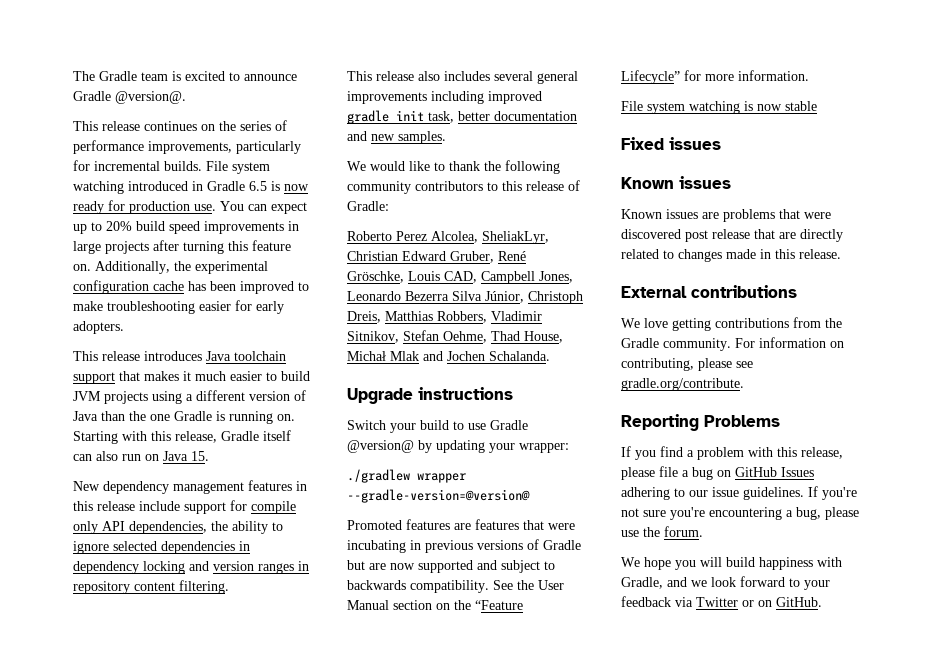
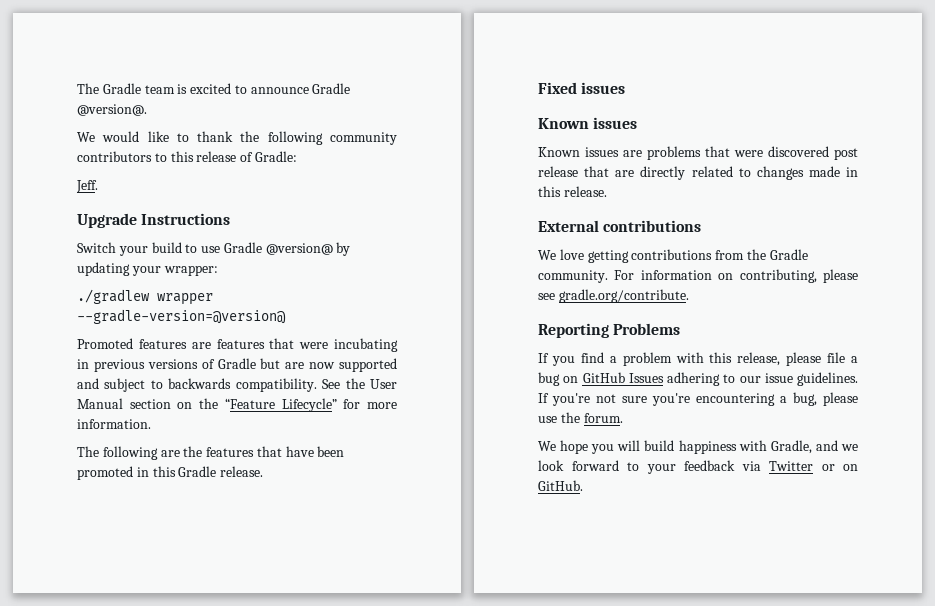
[73,120,287,131] [73,140,301,154] [73,160,270,174] [73,181,309,194] [73,200,307,214] [73,221,299,234] [73,240,291,254] [73,261,268,274] [73,280,309,294] [73,300,284,314] [73,321,124,334] [73,351,286,361] [73,371,310,384] [73,390,306,404] [73,411,295,424] [73,430,291,444] [73,451,209,461] [73,480,307,494] [73,500,296,514] [73,521,283,534] [73,541,250,554] [73,561,309,574] [73,580,229,594] [347,71,578,84] [347,91,542,104] [347,110,577,124] [347,131,446,144] // This release continues on the series of performance improvements, particularly for incremental builds. File system watching introduced in Gradle 6.5 is now ready for production use. You can expect up to 20% build speed improvements in large projects after turning this feature on. Additionally, the experimental configuration cache has been improved to make troubleshooting easier for early adopters. // This release introduces Java toolchain support that makes it much easier to build JVM projects using a different version of Java than the one Gradle is running on. Starting with this release, Gradle itself can also run on Java 15. // New dependency management features in this release include support for compile only API dependencies, the ability to ignore selected dependencies in dependency locking and version ranges in repository content filtering. // This release also includes several general improvements including improved gradle init task, better documentation and new samples. -> (147, 110) none
[347,231,549,244] [347,251,526,263] [347,271,573,284] [347,291,583,304] [347,311,542,323] [347,330,563,343] [347,351,550,361] Roberto Perez Alcolea, SheliakLyr, Christian Edward Gruber, René Gröschke, Louis CAD, Campbell Jones, Leonardo Bezerra Silva Júnior, Christoph Dreis, Matthias Robbers, Vladimir Sitnikov, Stefan Oehme, Thad House, Michał Mlak and Jochen Schalanda. -> [76,180,98,193] Jeff.
[418,387,513,400] instructions -> [141,213,231,225] Instructions
[621,101,817,114] File system watching is now stable -> [77,446,345,460] [77,466,264,480] The following are the features that have been promoted in this Gradle release.

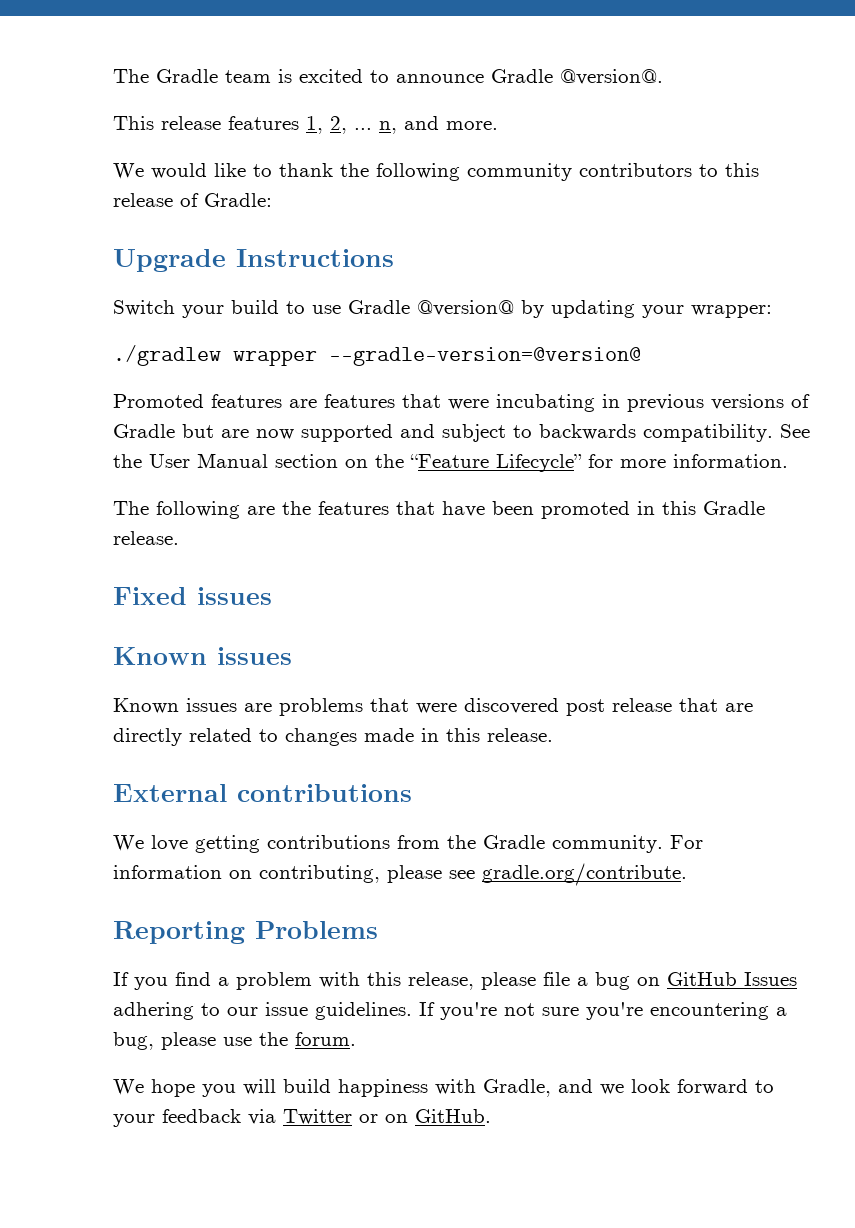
(147, 110) none -> [113,116,498,134] // This release features 1, 2, ... n, and more.
[76,180,98,193] // Jeff. -> (272, 200) none

